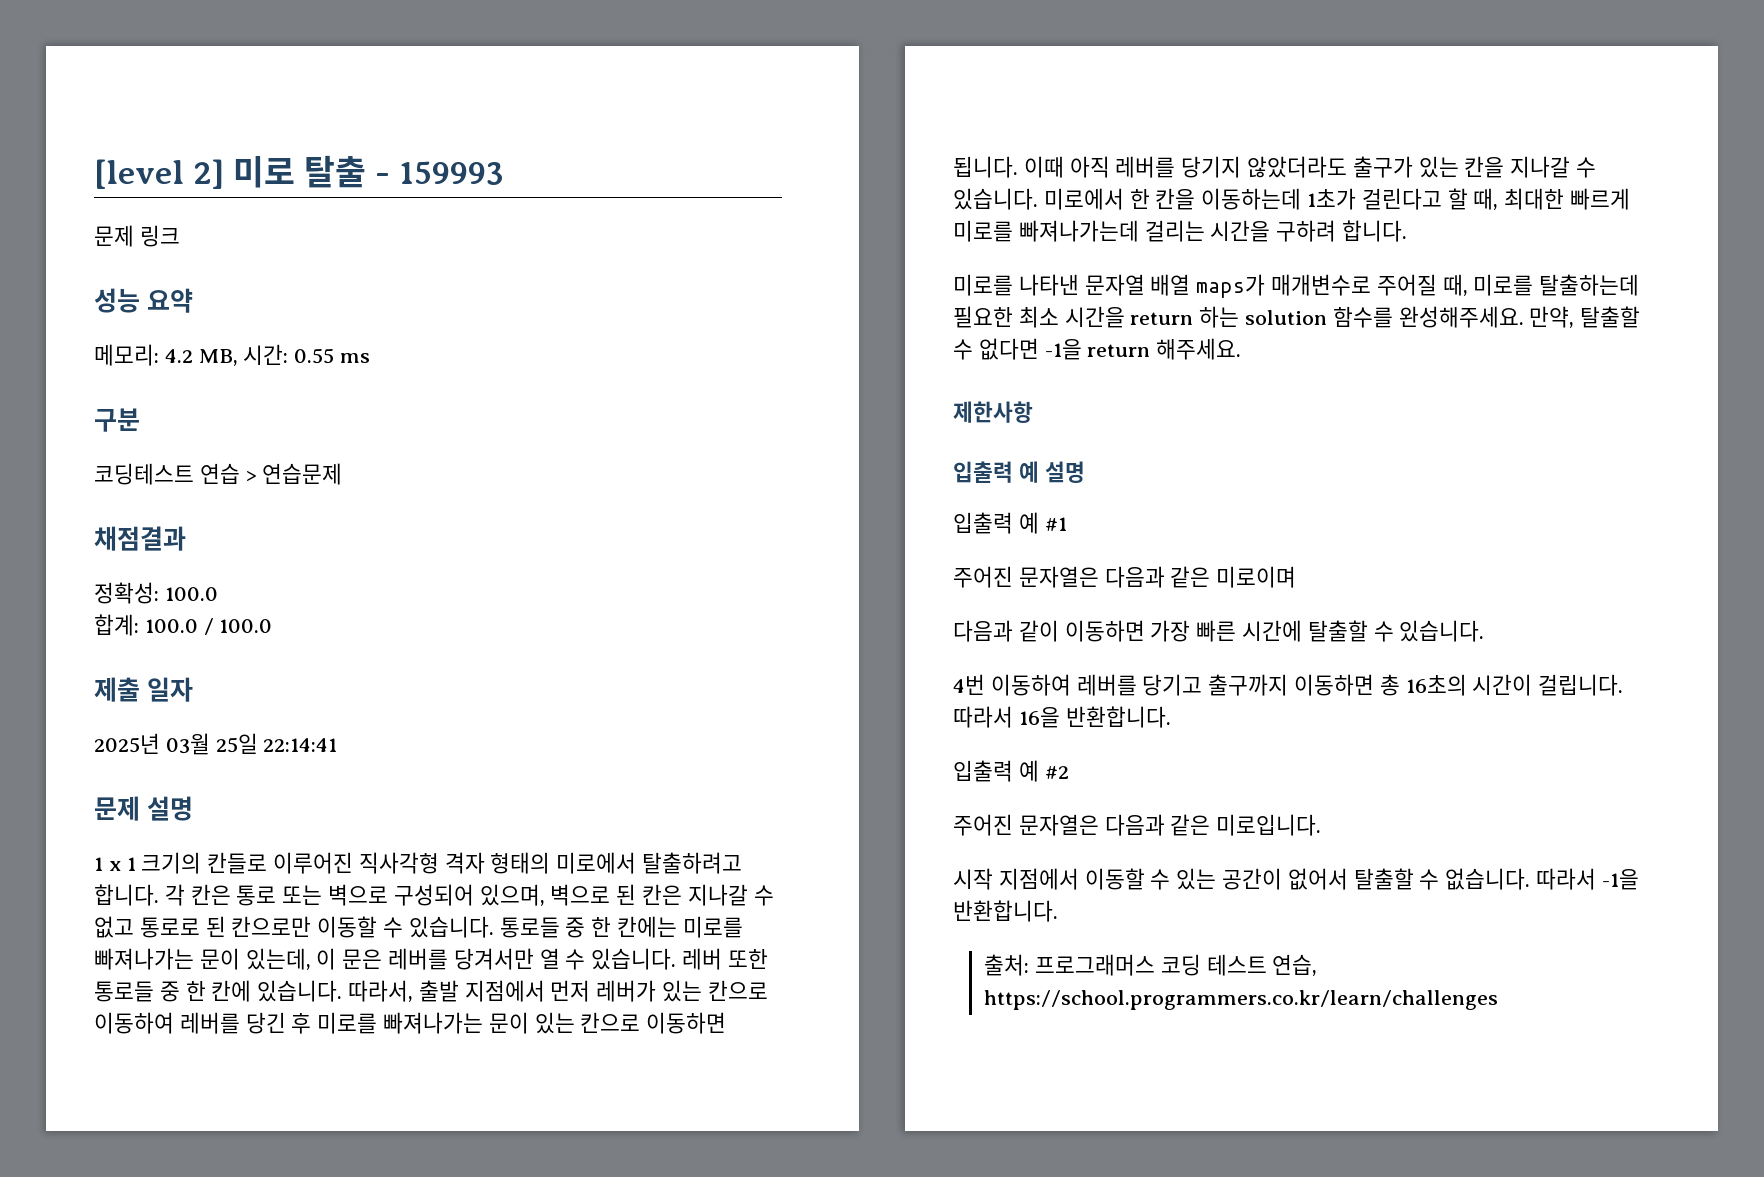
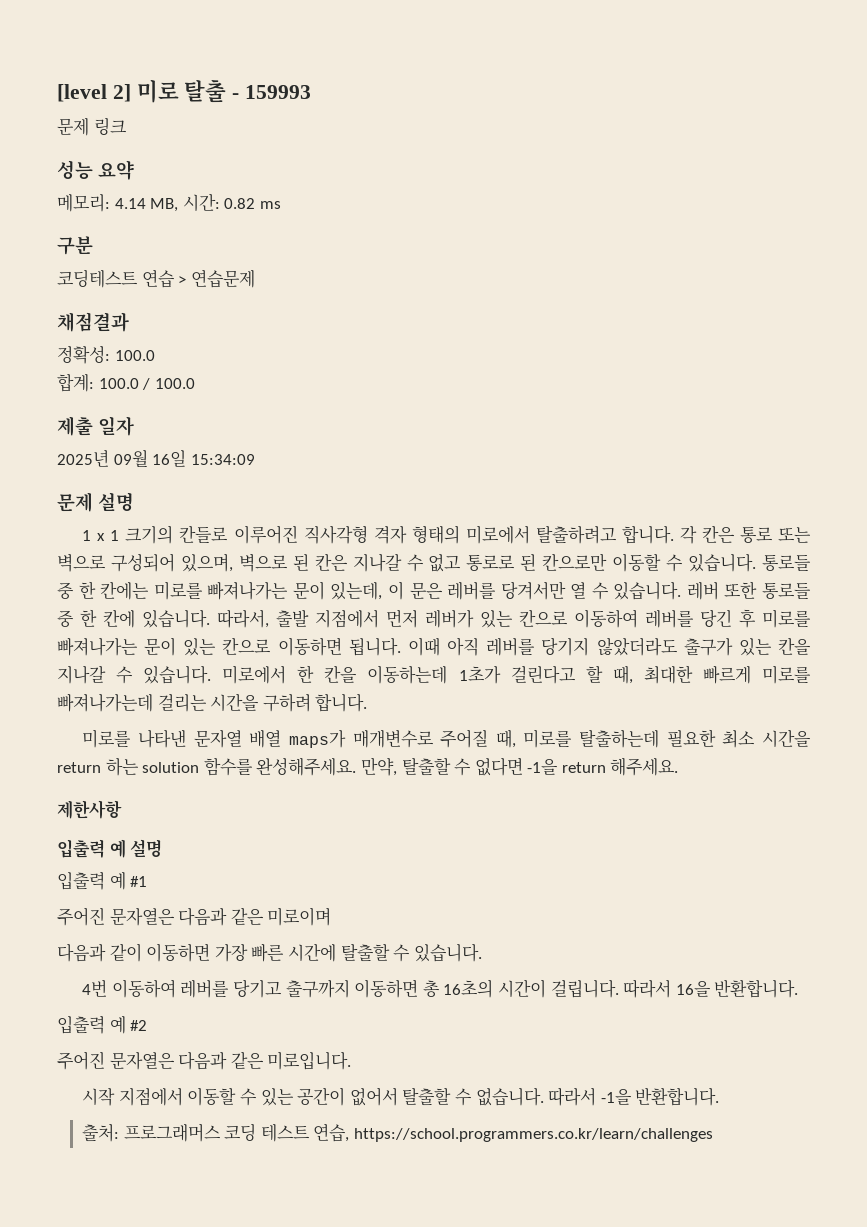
[164,349,193,363] 4.2 -> [114,198,146,209] 4.14
[294,348,335,364] 0.55 -> [224,198,256,209] 0.82
[165,733,338,755] 03월 25일 22:14:41 -> [113,450,255,467] 09월 16일 15:34:09

